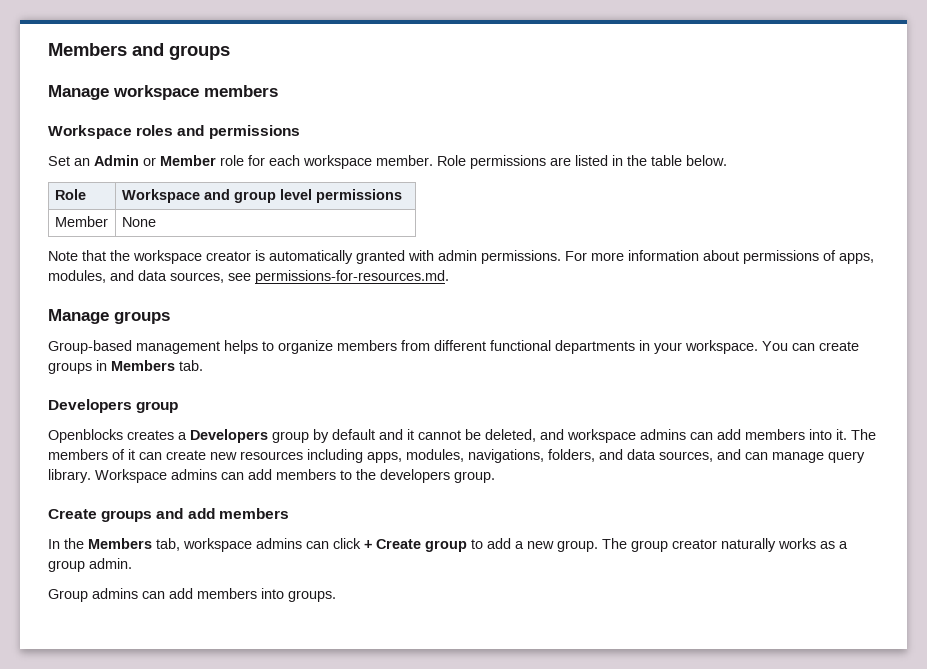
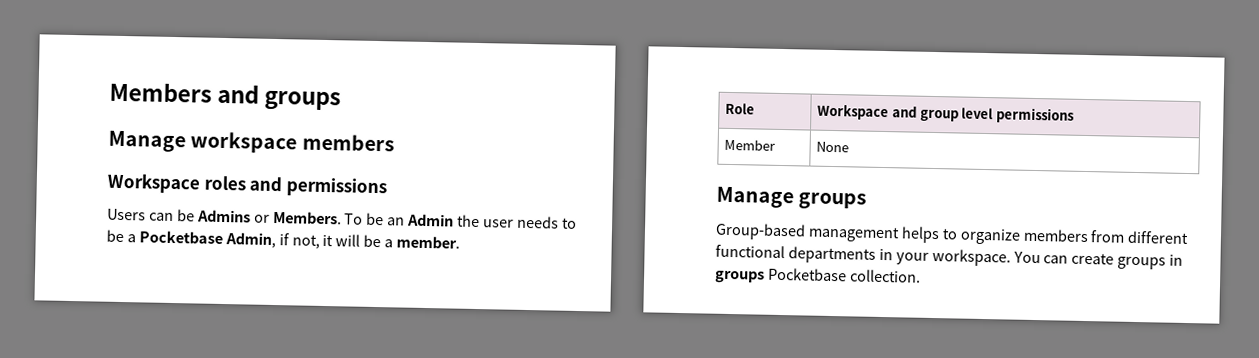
[48,155,727,169] Set an Admin or Member role for each workspace member. Role permissions are listed in the table below. -> [107,208,577,229] [106,229,461,249] Users can be Admins or Members. To be an Admin the user needs to be a Pocketbase Admin, if not, it will be a member.
[48,250,874,264] [48,270,449,284] // Note that the workspace creator is automatically granted with admin permissions. For more information about permissions of apps, modules, and data sources, see permissions-for-resources.md. -> (850, 147) none
[111,360,203,371] [48,399,179,413] [48,429,876,443] [48,449,865,463] [48,469,495,483] [48,508,289,522] [48,538,848,552] [48,558,132,572] [48,588,336,602] Members tab. // Developers group // Openblocks creates a Developers group by default and it cannot be deleted, and workspace admins can add members into it. The members of it can create new resources including apps, modules, navigations, folders, and data sources, and can manage query library. Workspace admins can add members to the developers group. // Create groups and add members // In the Members tab, workspace admins can click + Create group to add a new group. The group creator naturally works as a group admin. // Group admins can add members into groups. -> [714,267,921,284] groups Pocketbase collection.

